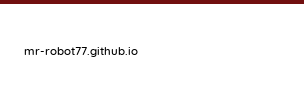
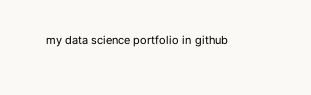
[24,47,138,57] mr-robot77.github.io -> [46,35,228,47] my data science portfolio in github

